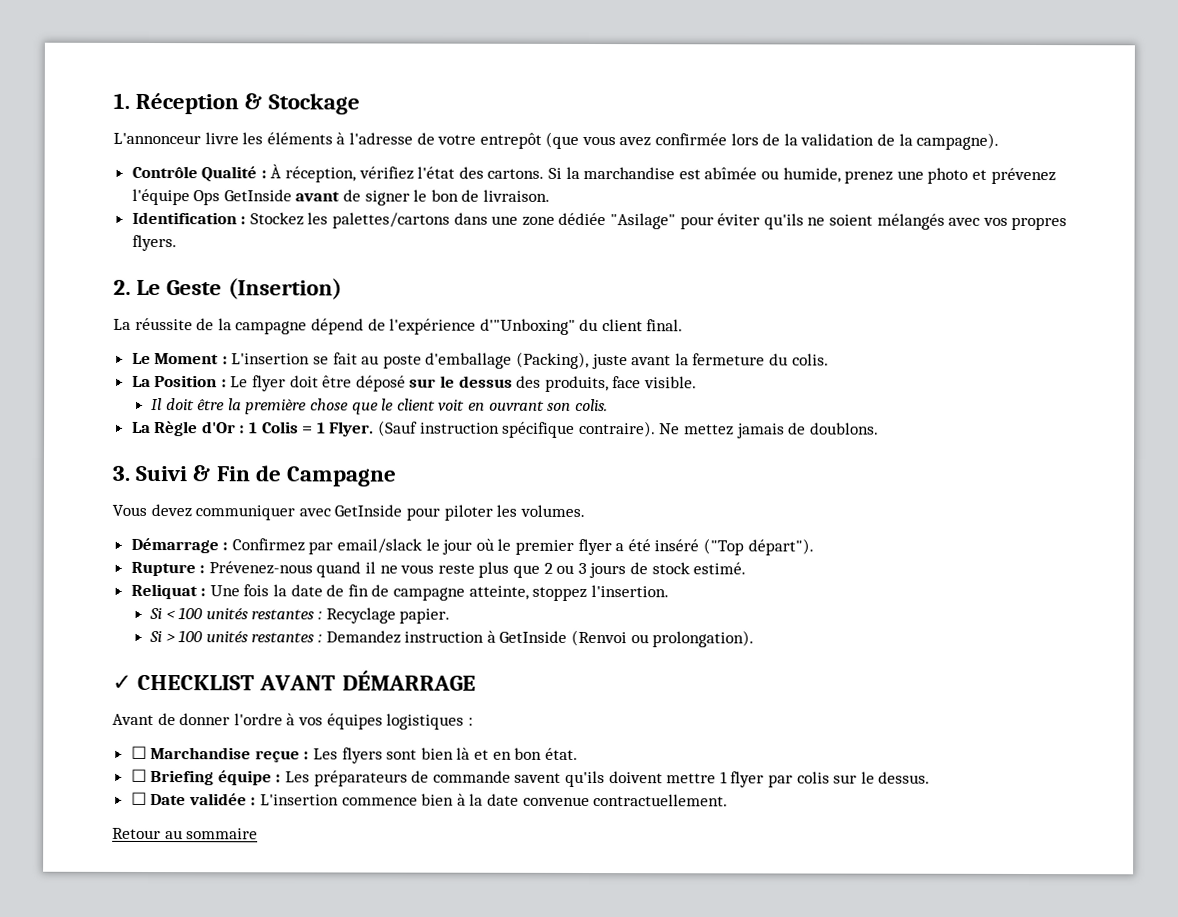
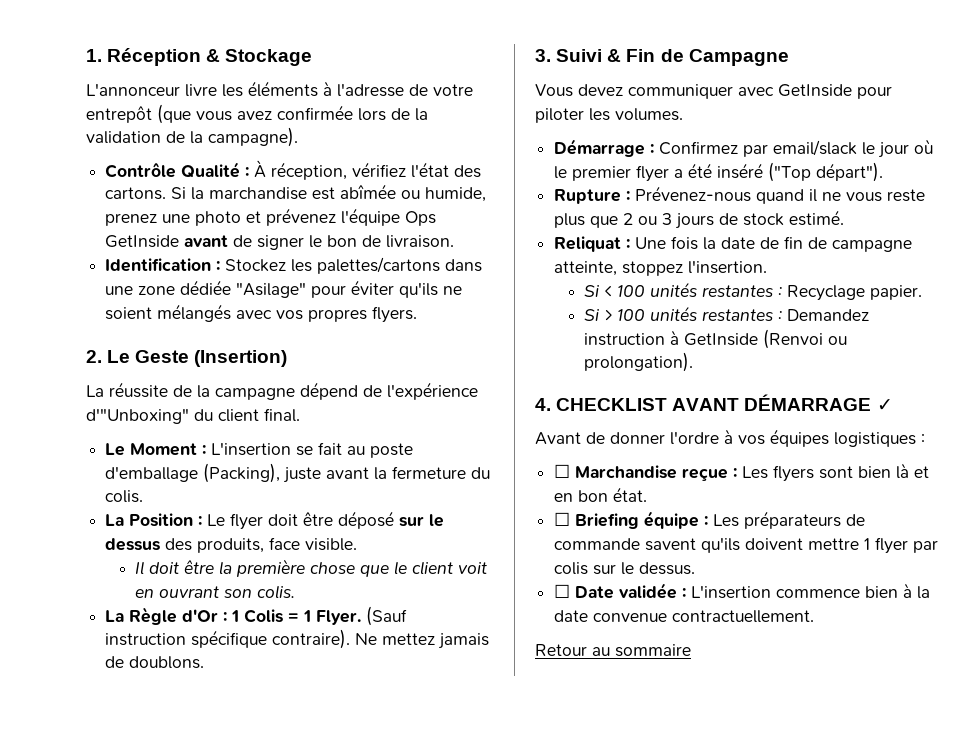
[112,674,132,690] ✓ -> [535,398,551,411] 4.
(476, 680) none -> [876,399,893,411] ✓

